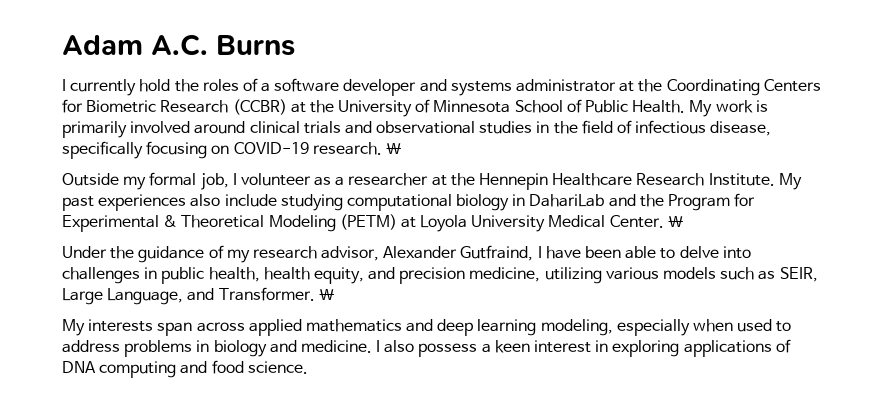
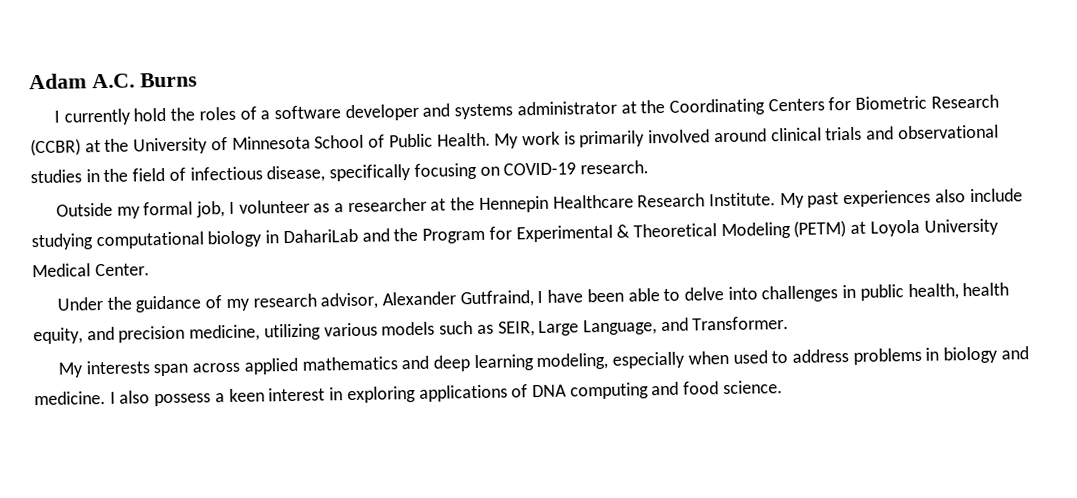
[385,143,401,154] \ -> (649, 167) none
[667,216,683,227] \ -> (150, 270) none
[318,289,334,300] \ -> (790, 323) none

